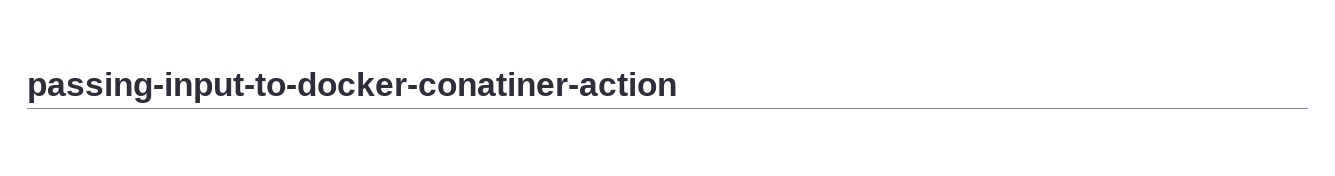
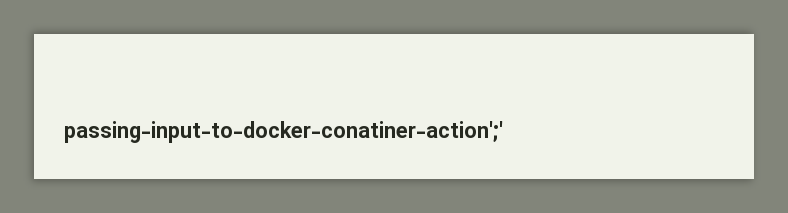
[27,72,677,103] passing-input-to-docker-conatiner-action -> [64,121,503,143] passing-input-to-docker-conatiner-action';'

